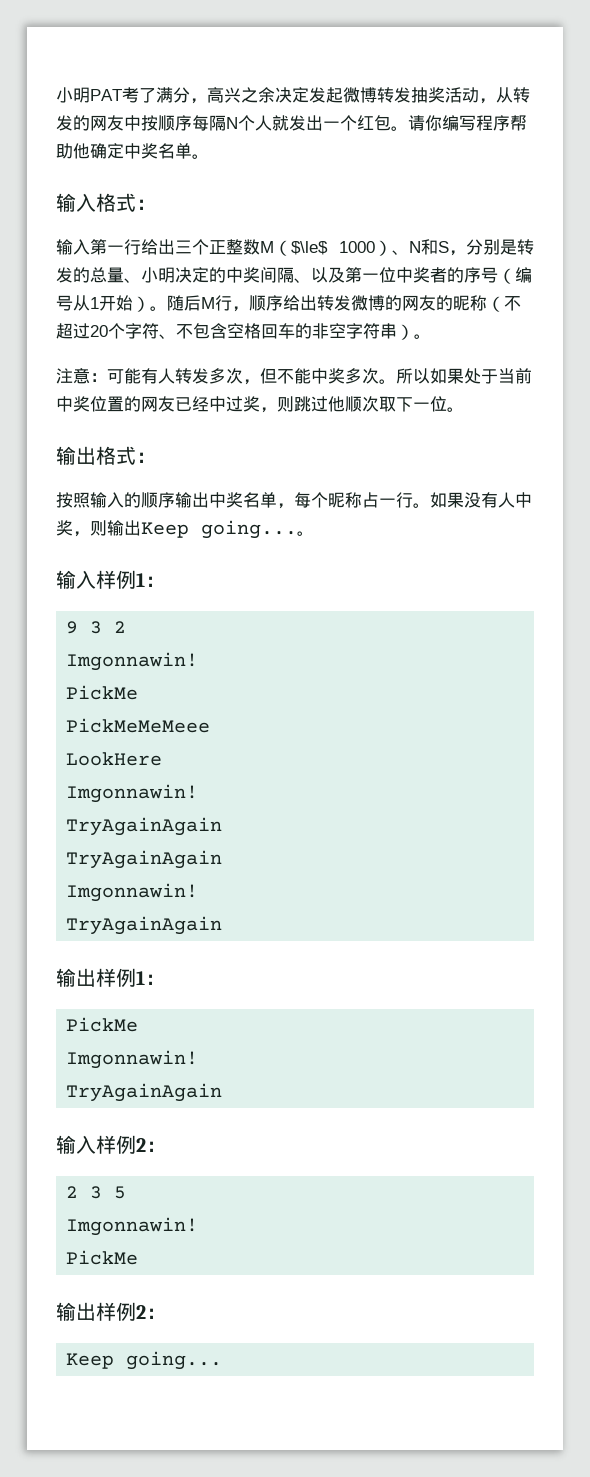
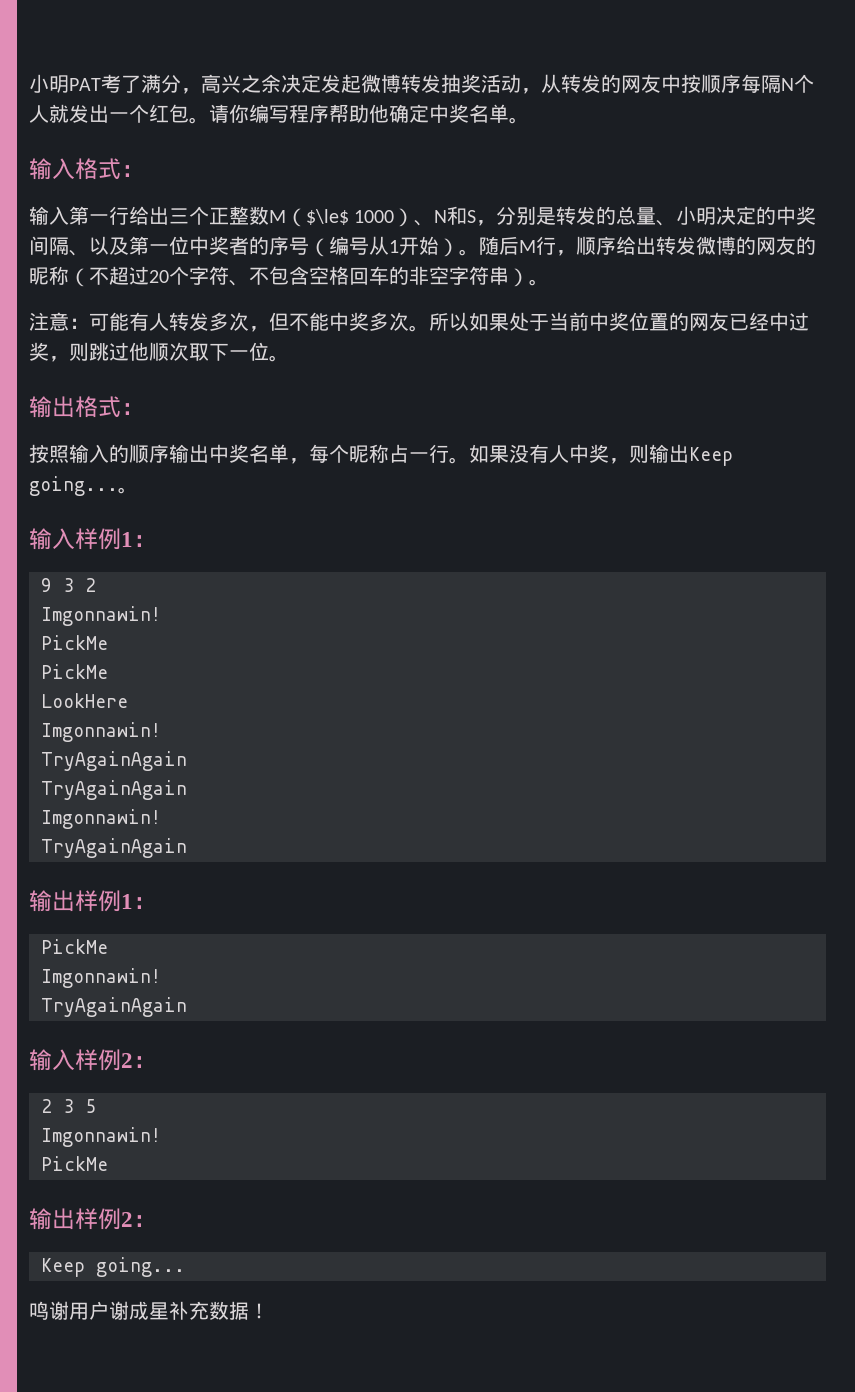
[66,718,211,733] PickMeMeMeee -> [41,664,108,679] PickMe
(223, 1360) none -> [29,1301,269,1320] // 鸣谢用户谢成星补充数据！

